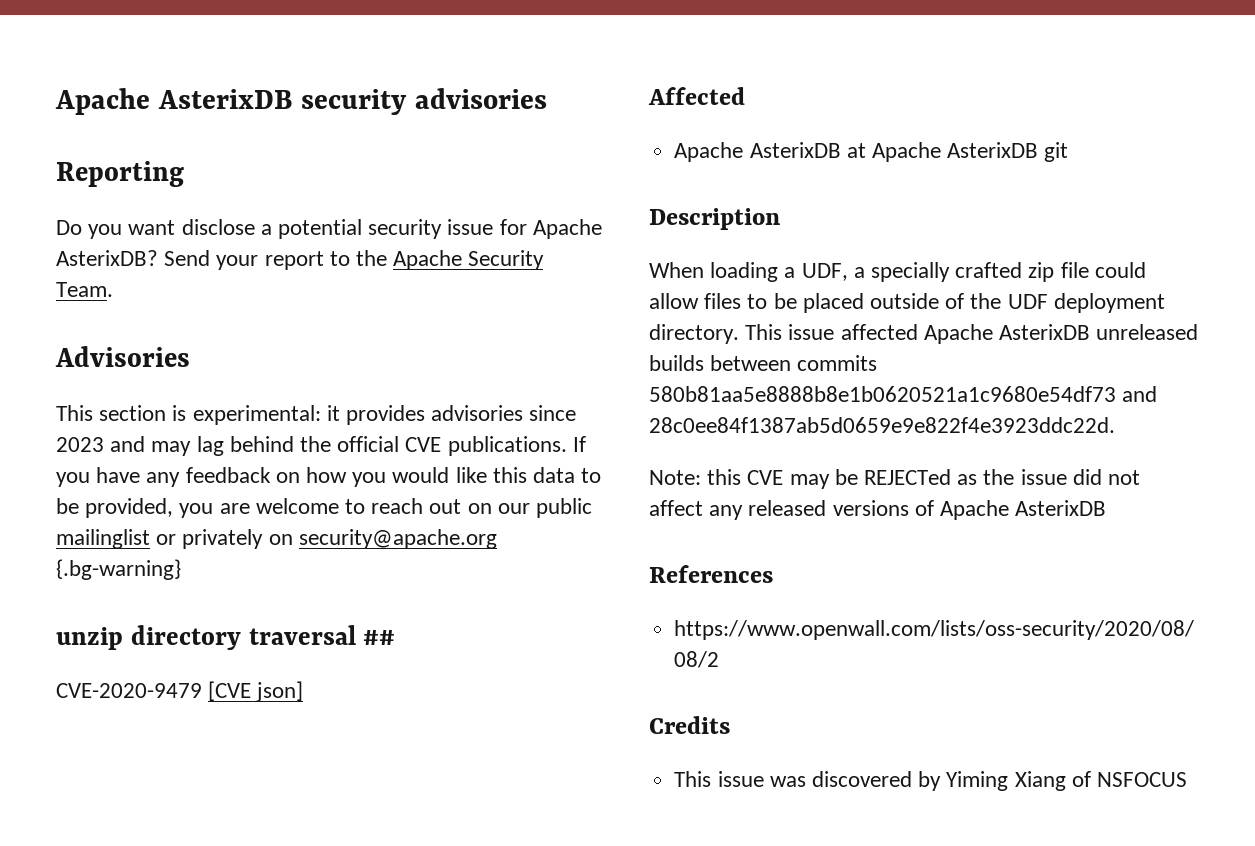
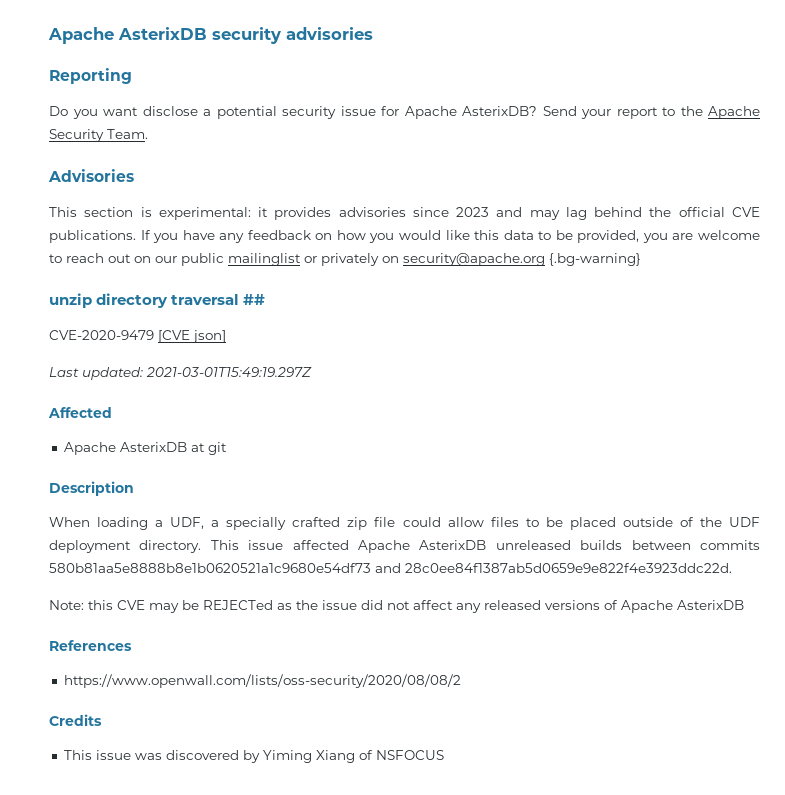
(304, 691) none -> [49,367,312,380] // Last updated: 2021-03-01T15:49:19.297Z
[871,142,1039,162] Apache AsterixDB -> (205, 447) none

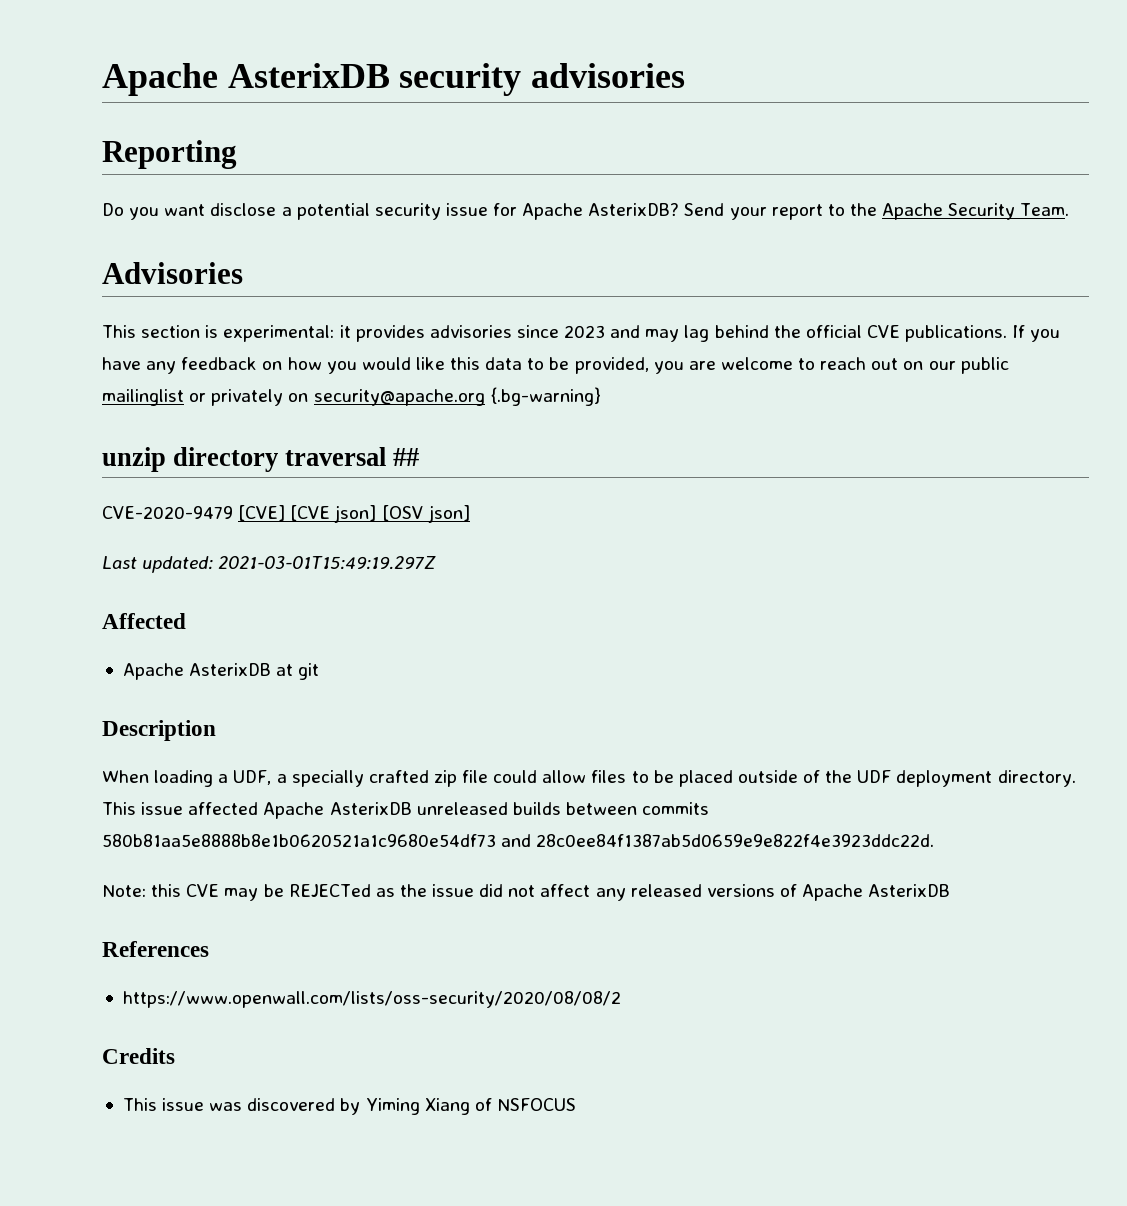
(154, 335) none -> [238,505,286,521] [CVE]
(226, 336) none -> [381,505,470,523] [OSV json]

